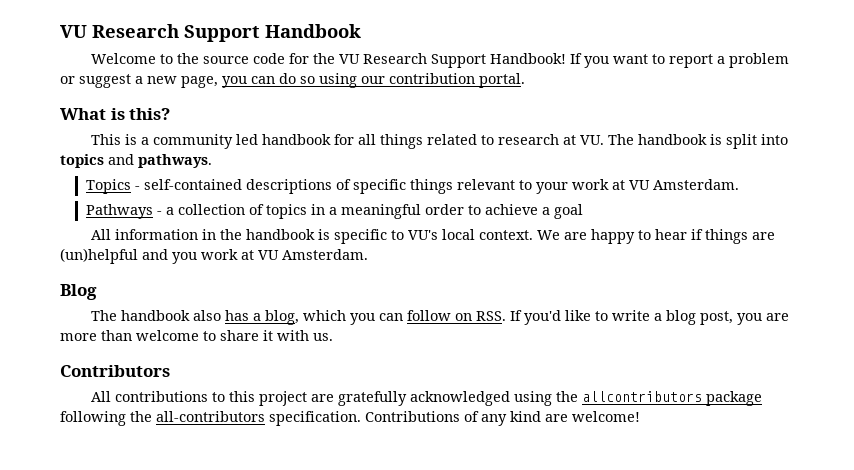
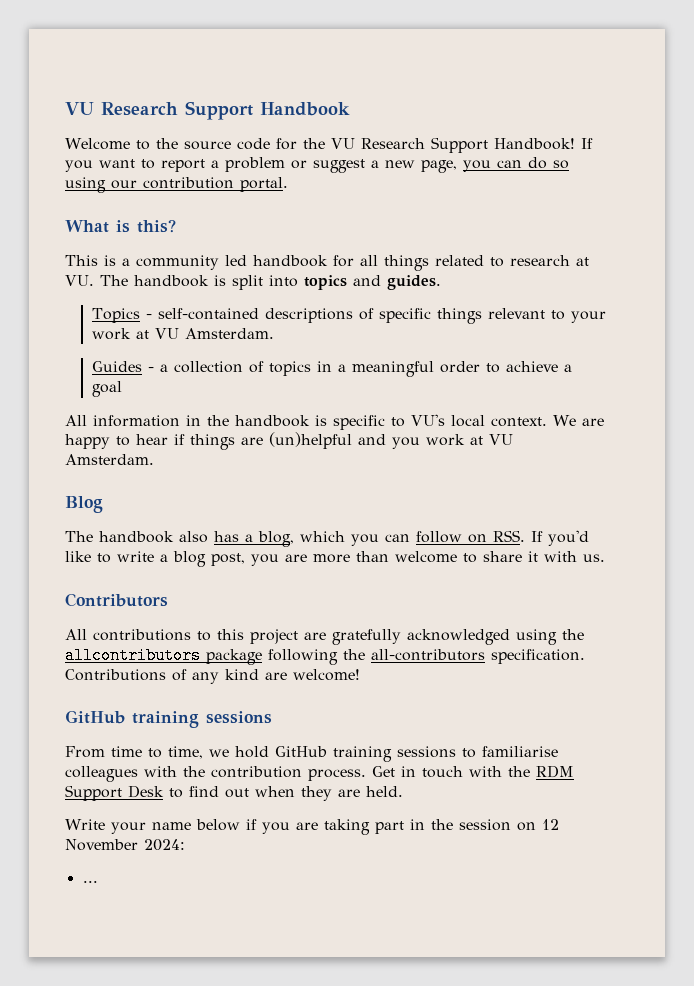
[138,154,212,168] pathways. -> [387,275,441,290] guides.
[85,204,153,219] Pathways -> [92,361,143,372] Guides
(640, 416) none -> [65,710,272,728] [65,746,558,762] [65,765,574,782] [65,785,403,801] [65,819,559,835] [65,839,185,851] [82,880,98,883] // GitHub training sessions // From time to time, we hold GitHub training sessions to familiarise colleagues with the contribution process. Get in touch with the RDM Support Desk to find out when they are held. // Write your name below if you are taking part in the session on 12 November 2024: // ...

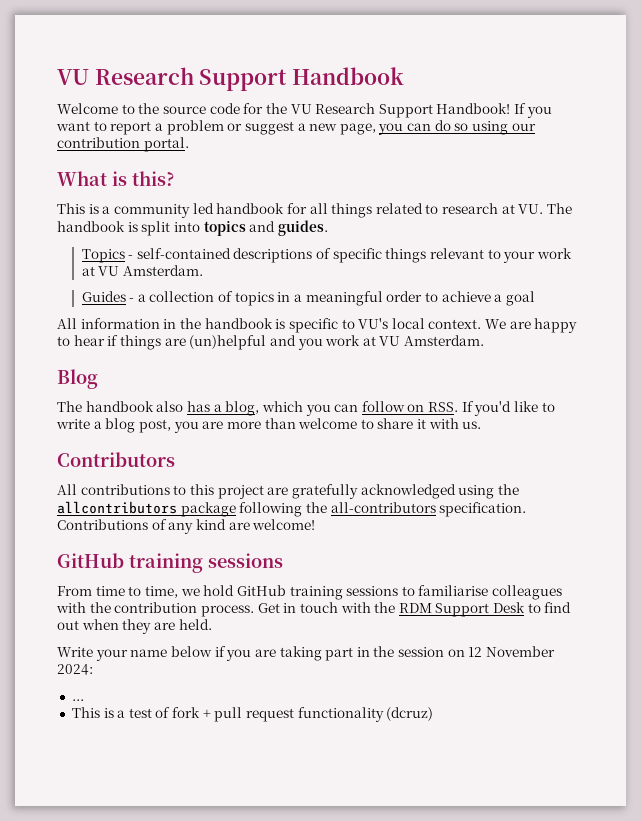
(98, 881) none -> [71,707,434,722] // This is a test of fork + pull request functionality (dcruz)

